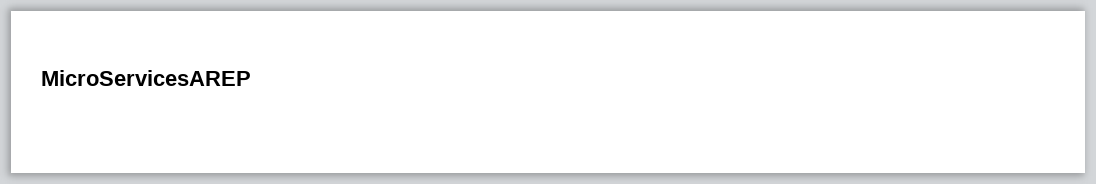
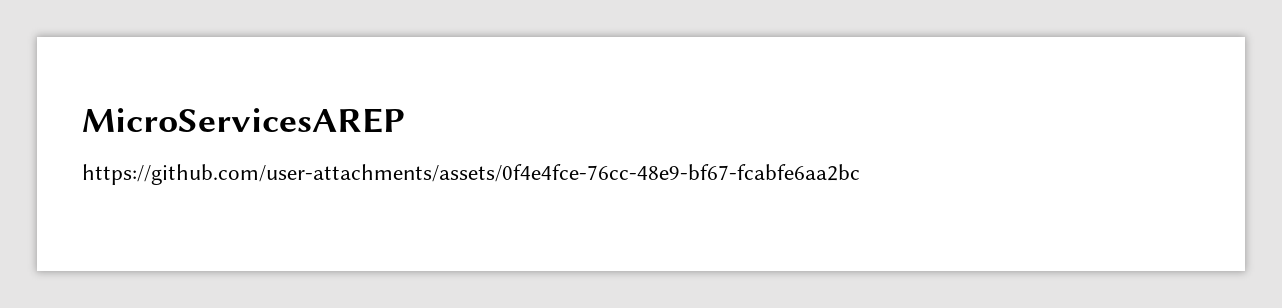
(251, 78) none -> [82,164,860,185] // https://github.com/user-attachments/assets/0f4e4fce-76cc-48e9-bf67-fcabfe6aa2bc

